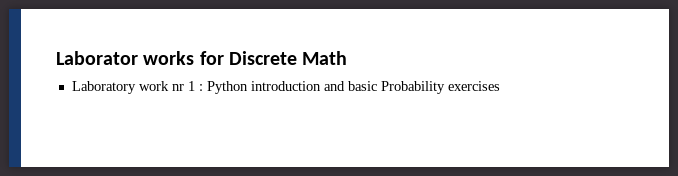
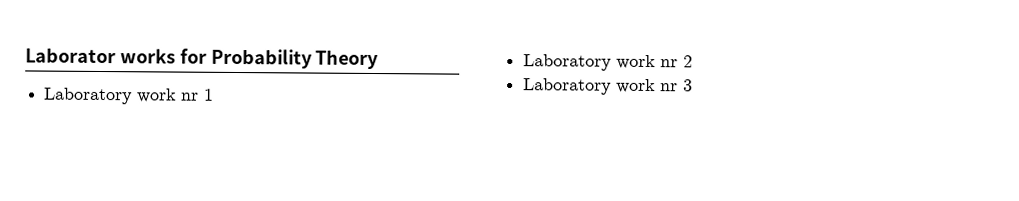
[228,51,348,65] Discrete Math -> [210,48,380,70] Probability Theory
[198,81,500,94] : Python introduction and basic Probability exercises -> [523,54,694,71] [523,78,694,95] // Laboratory work nr 2 // Laboratory work nr 3

